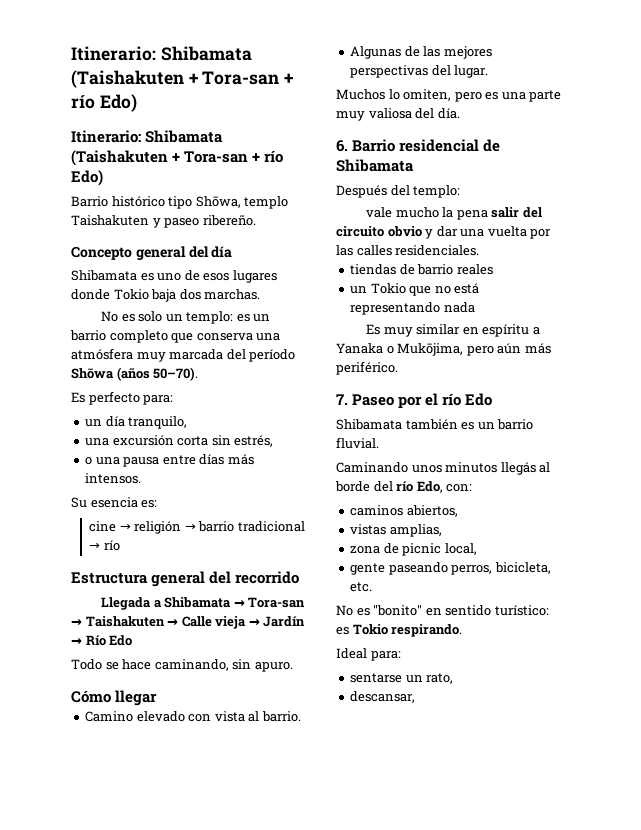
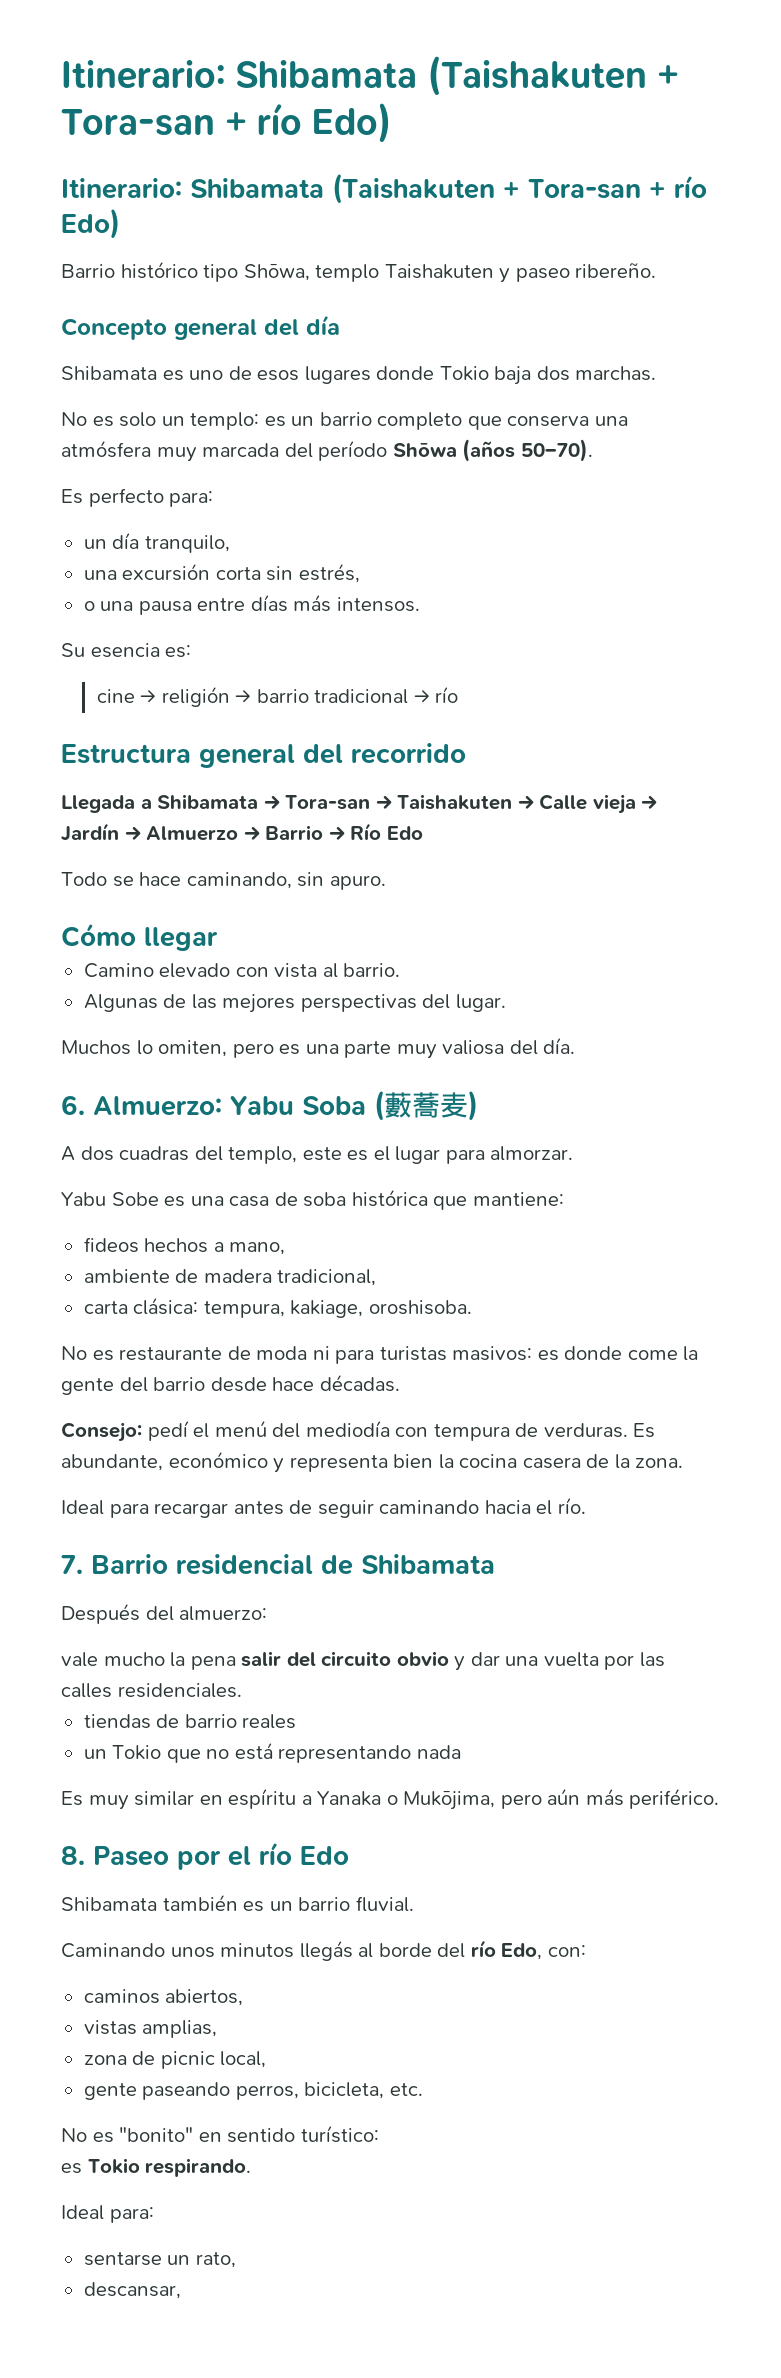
(82, 641) none -> [146,825,345,841] Almuerzo → Barrio →
(348, 146) none -> [93,1090,478,1121] [61,1146,574,1164] [61,1189,564,1210] [83,1237,286,1255] [83,1269,377,1286] [83,1297,472,1318] [61,1346,699,1364] [61,1374,400,1395] [61,1420,656,1442] [61,1451,684,1473] [61,1497,586,1518] [61,1555,83,1574] Almuerzo: Yabu Soba (藪蕎麦) // A dos cuadras del templo, este es el lugar para almorzar. // Yabu Sobe es una casa de soba histórica que mantiene: // fideos hechos a mano, // ambiente de madera tradicional, // carta clásica: tempura, kakiage, oroshisoba. // No es restaurante de moda ni para turistas masivos: es donde come la gente del barrio desde hace décadas. // Consejo: pedí el menú del mediodía con tempura de verduras. Es abundante, económico y representa bien la cocina casera de la zona. // Ideal para recargar antes de seguir caminando hacia el río. // 7.
[413,185,461,198] templo: -> [179,1606,268,1621] almuerzo:
[336,394,348,405] 7. -> [61,1846,85,1865] 8.

